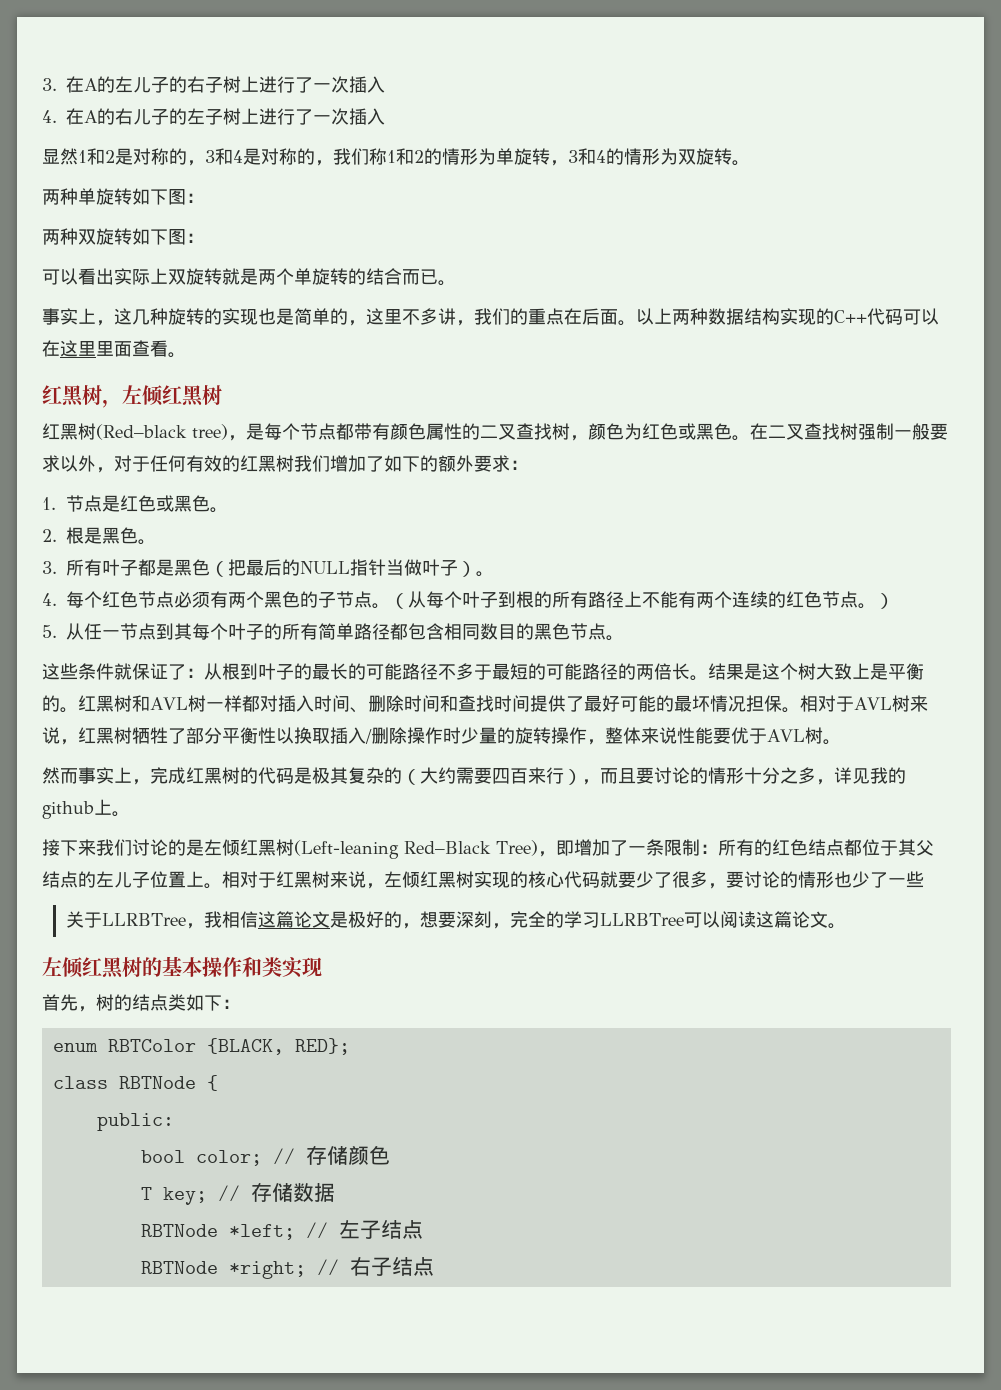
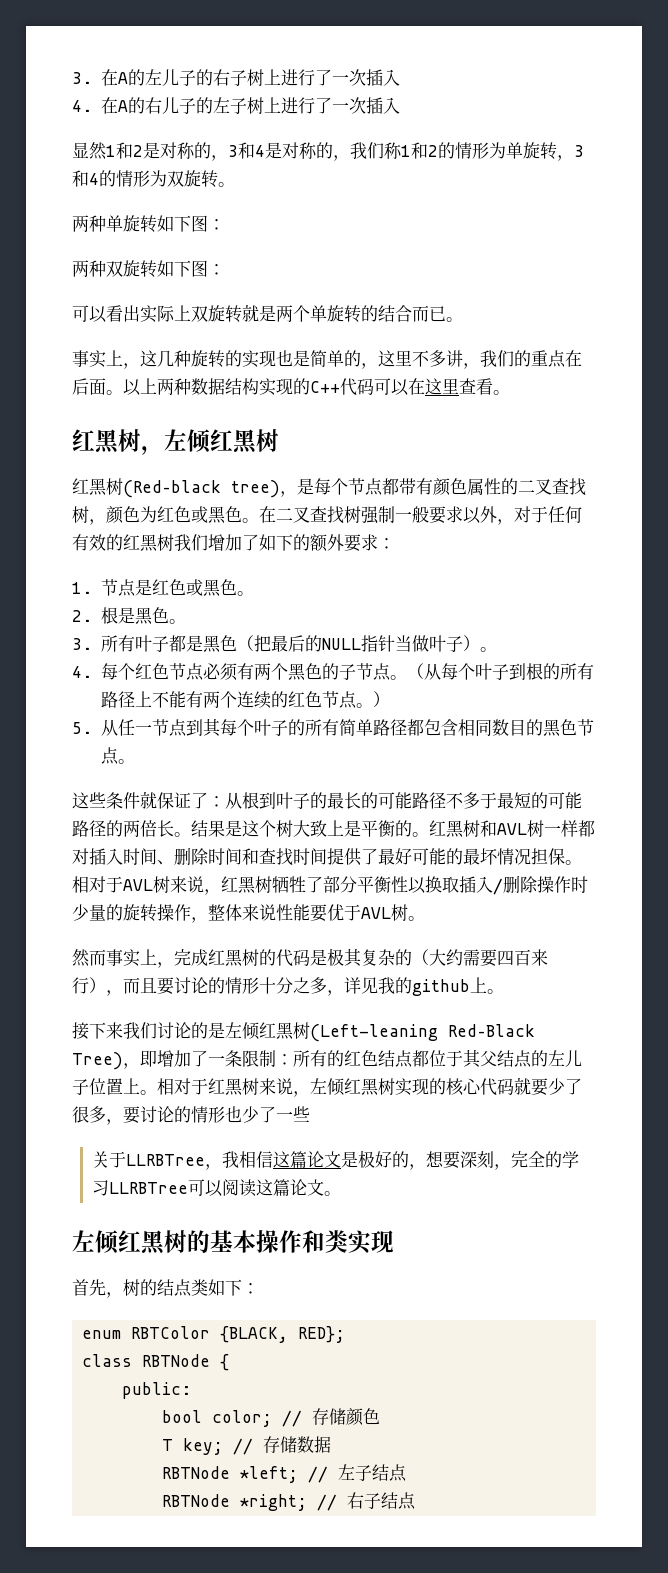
[96,341,132,357] 里面 -> (459, 386) none

